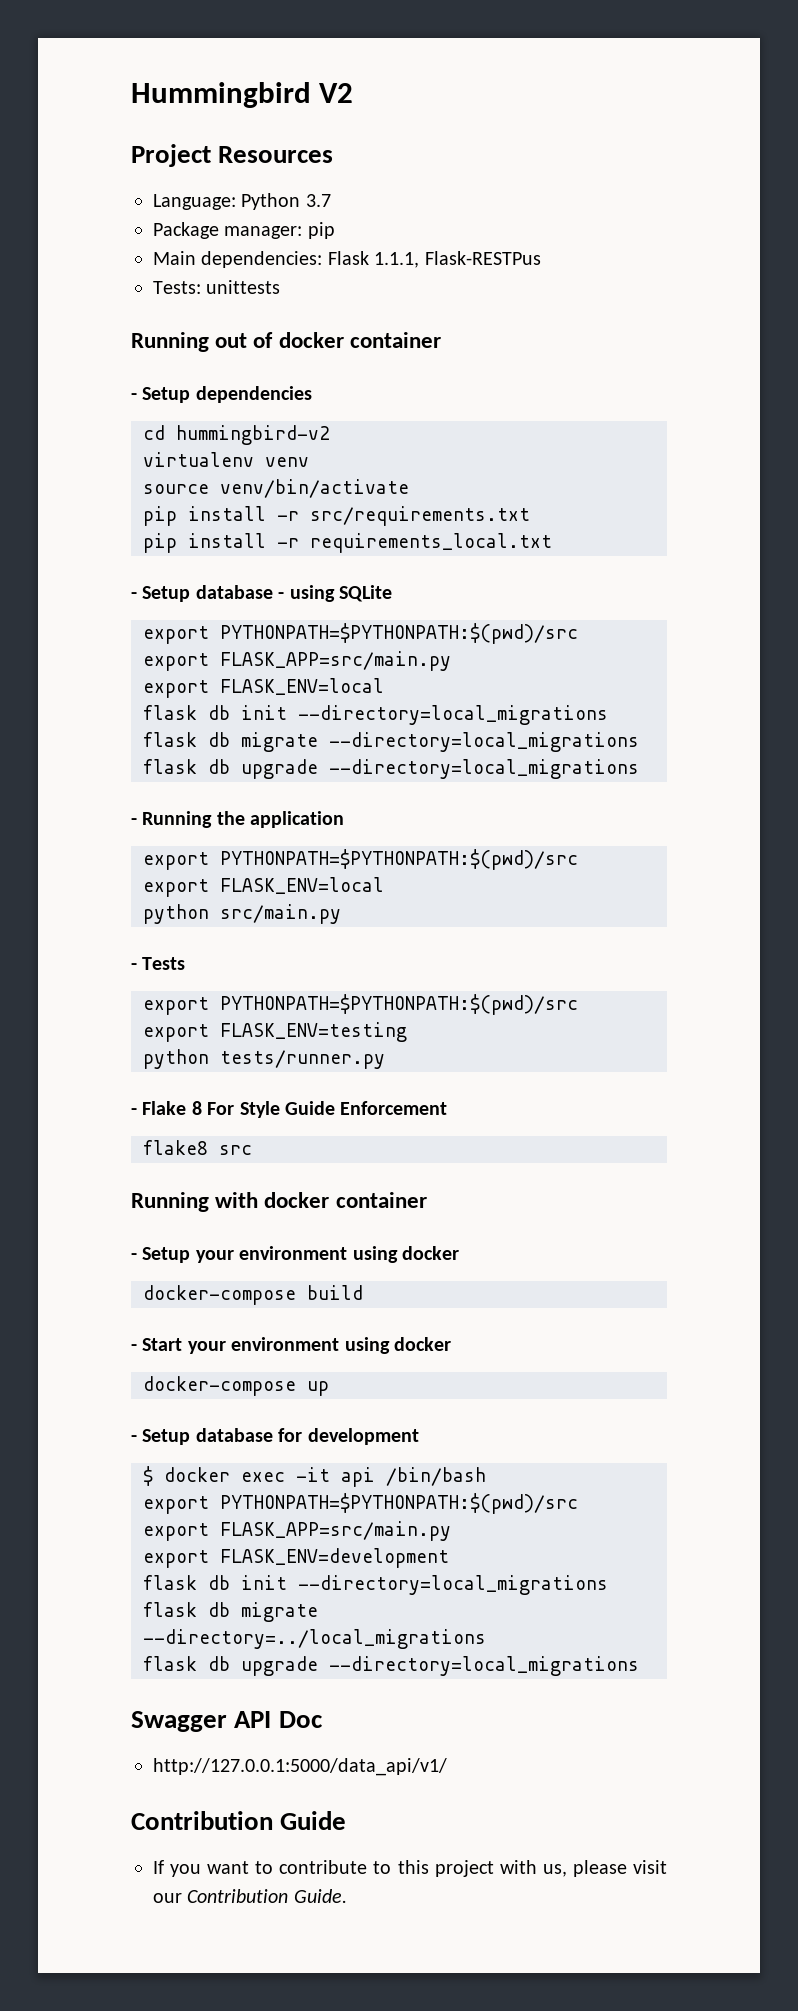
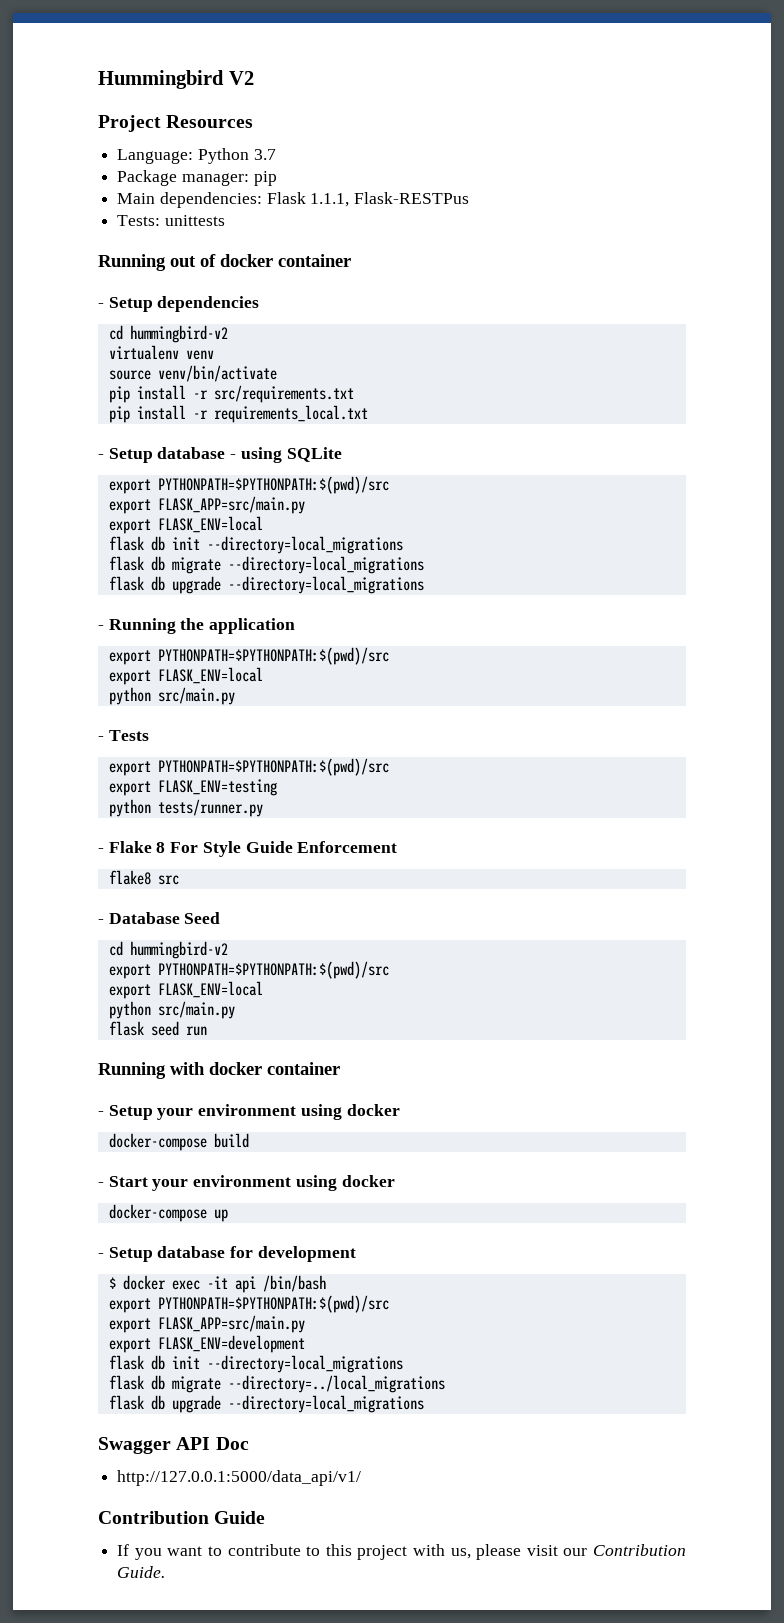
(252, 1150) none -> [98,912,221,924] [108,941,228,959] [108,961,389,979] [108,981,263,999] [108,1001,235,1019] [108,1021,207,1036] // - Database Seed // cd hummingbird-v2 // export PYTHONPATH=$PYTHONPATH:$(pwd)/src // export FLASK_ENV=local // python src/main.py // flask seed run

